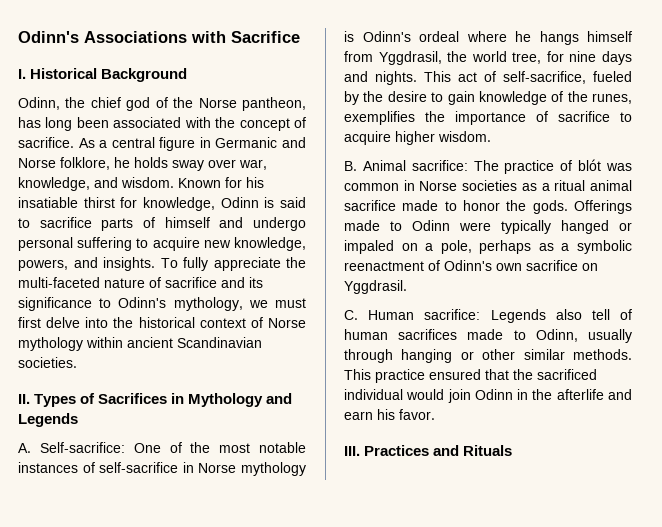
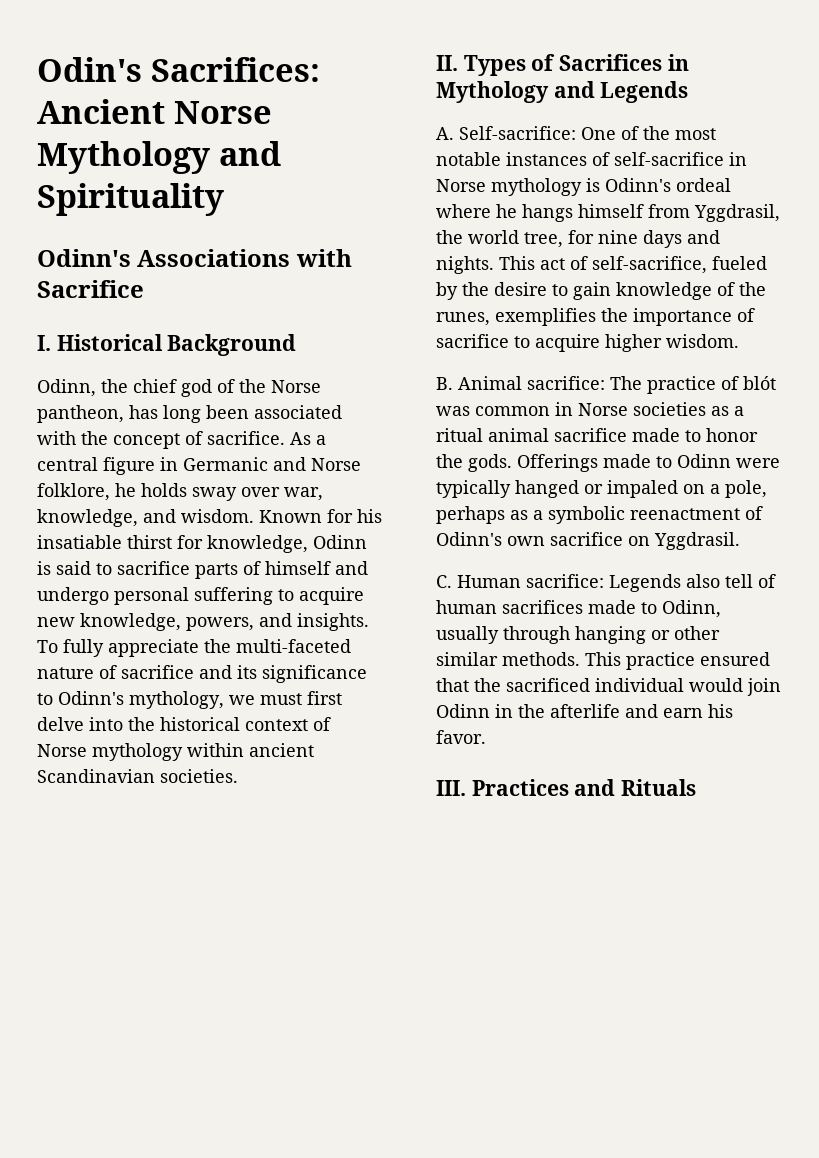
(18, 37) none -> [37,57,320,82] [37,99,272,124] [37,141,281,174] [37,183,224,216] Odin's Sacrifices: Ancient Norse Mythology and Spirituality //

